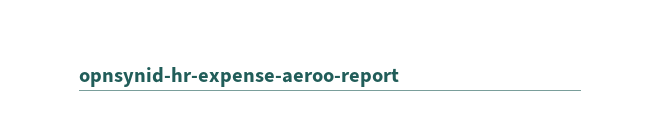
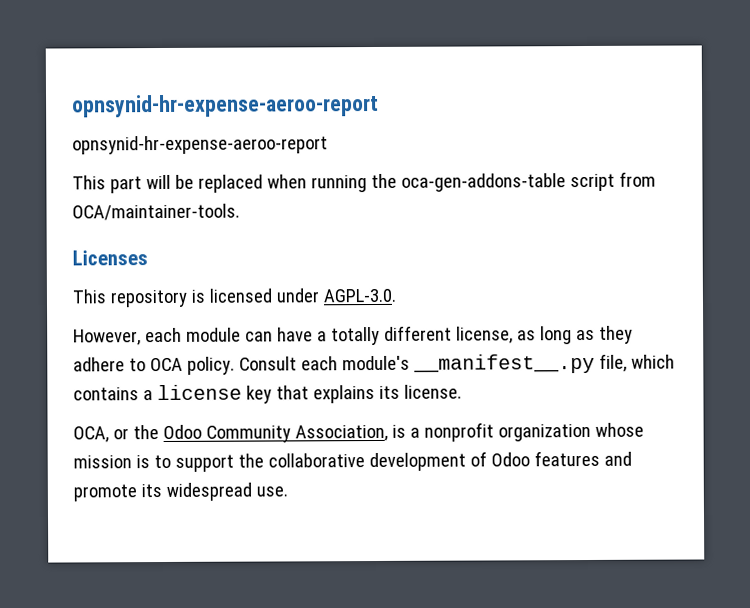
[79,67,399,87] opnsynid-hr-expense-aeroo-report -> [72,93,379,118] [72,135,328,155] [72,171,656,194] [72,203,240,221] [72,250,148,266] [72,288,396,308] [73,325,633,346] [73,353,675,375] [73,384,462,404] [73,422,644,443] [73,450,632,472] [73,482,288,502] opnsynid-hr-expense-aeroo-report // opnsynid-hr-expense-aeroo-report // This part will be replaced when running the oca-gen-addons-table script from OCA/maintainer-tools. // Licenses // This repository is licensed under AGPL-3.0. // However, each module can have a totally different license, as long as they adhere to OCA policy. Consult each module's __manifest__.py file, which contains a license key that explains its license. // OCA, or the Odoo Community Association, is a nonprofit organization whose mission is to support the collaborative development of Odoo features and promote its widespread use.

